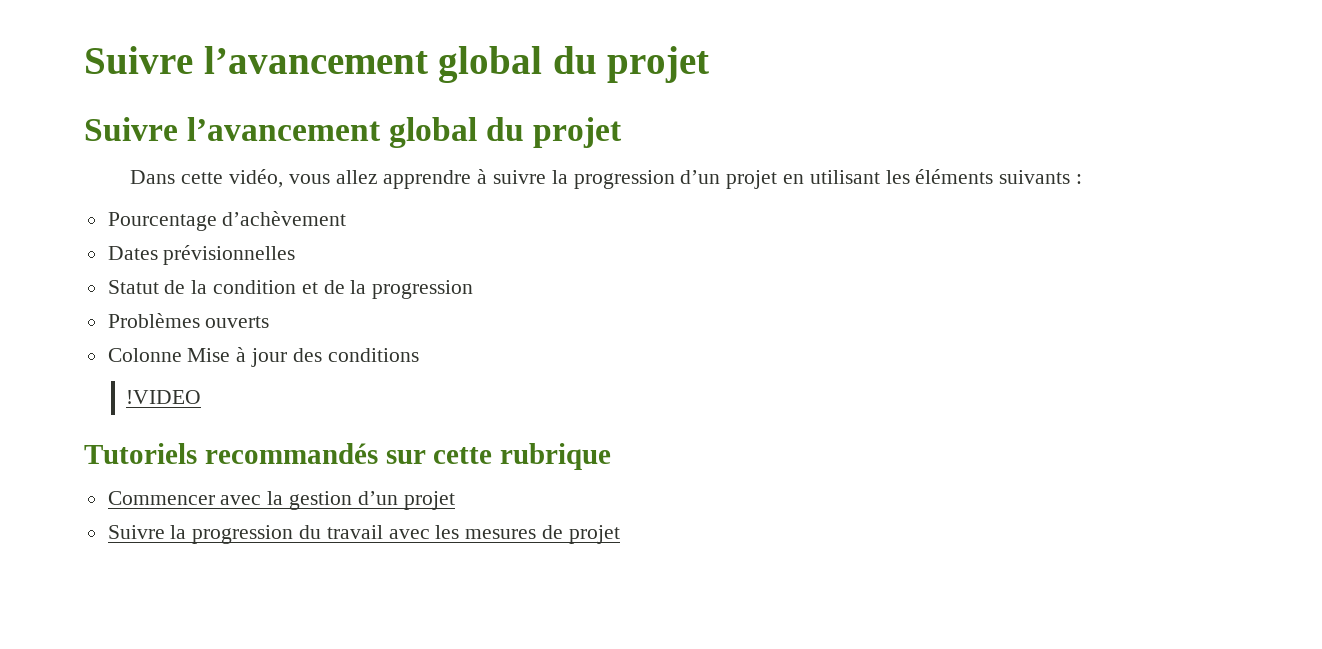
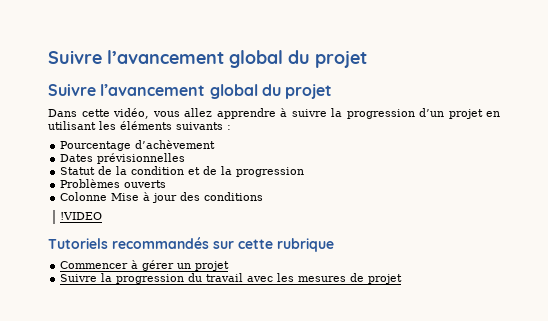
[220,491,398,510] avec la gestion d’un -> [131,260,192,271] à gérer un

